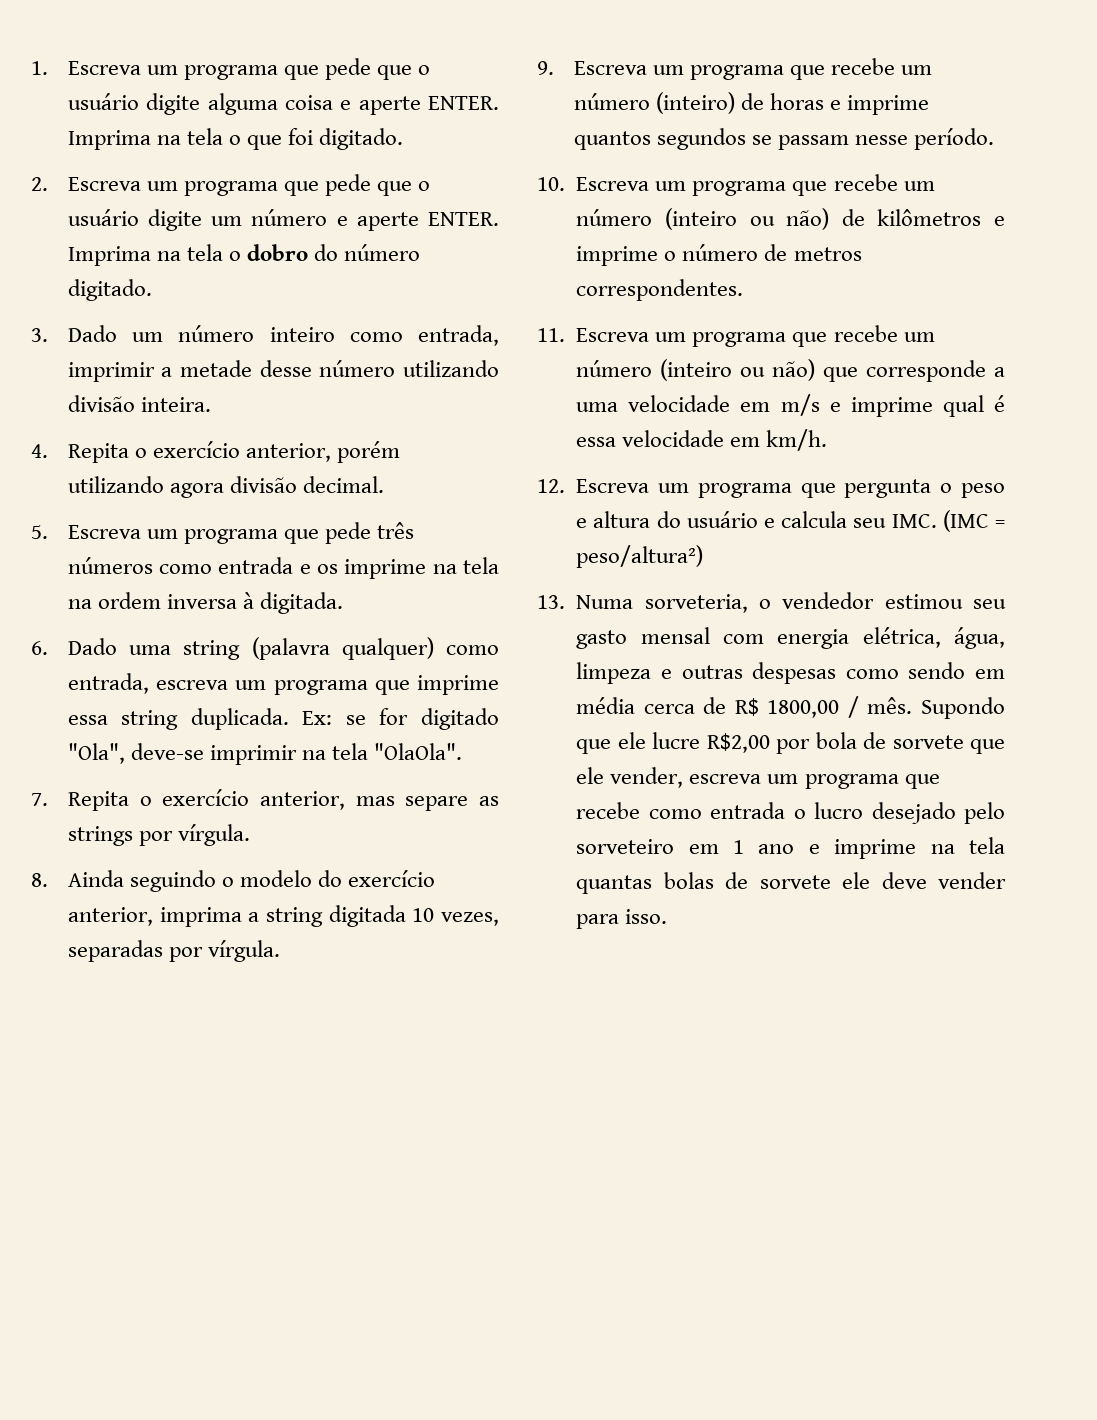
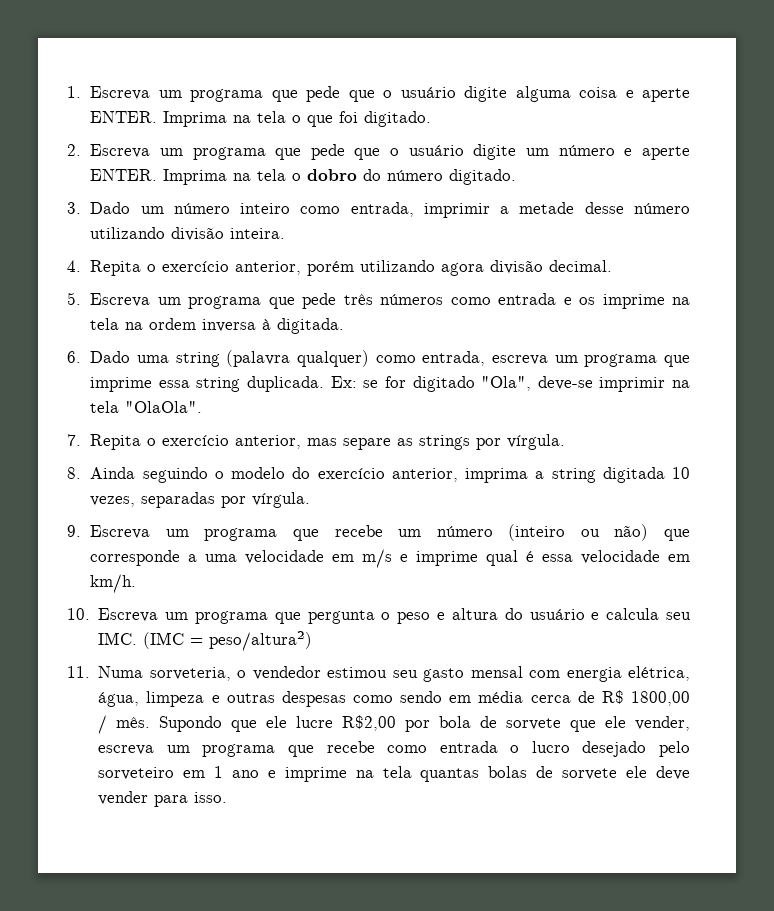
[655,92,930,115] [573,128,995,150] [537,174,935,196] [576,208,1005,230] [576,244,862,266] [576,279,744,301] [537,325,935,347] [576,360,653,377] (inteiro) de horas e imprime quantos segundos se passam nesse período. // 10. Escreva um programa que recebe um número (inteiro ou não) de kilômetros e imprime o número de metros correspondentes. // 11. Escreva um programa que recebe um número -> (493, 531) none
[537,479,565,493] 12. -> [67,608,90,620] 10.
[537,595,565,609] 13. -> [67,666,90,678] 11.

